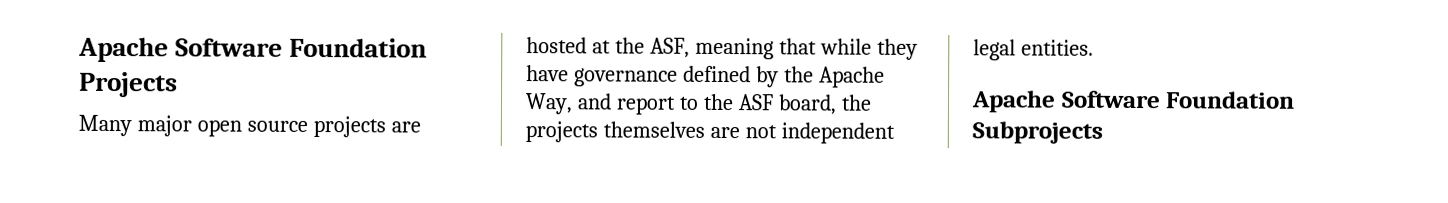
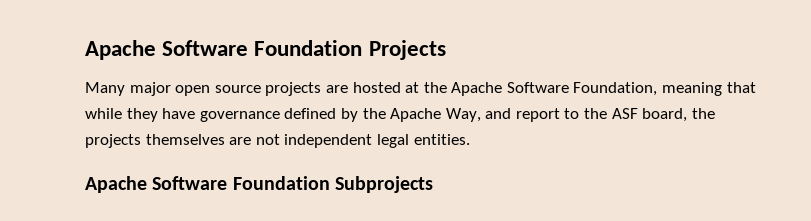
[649,37,690,58] ASF, -> [451,82,658,96] Apache Software Foundation,

